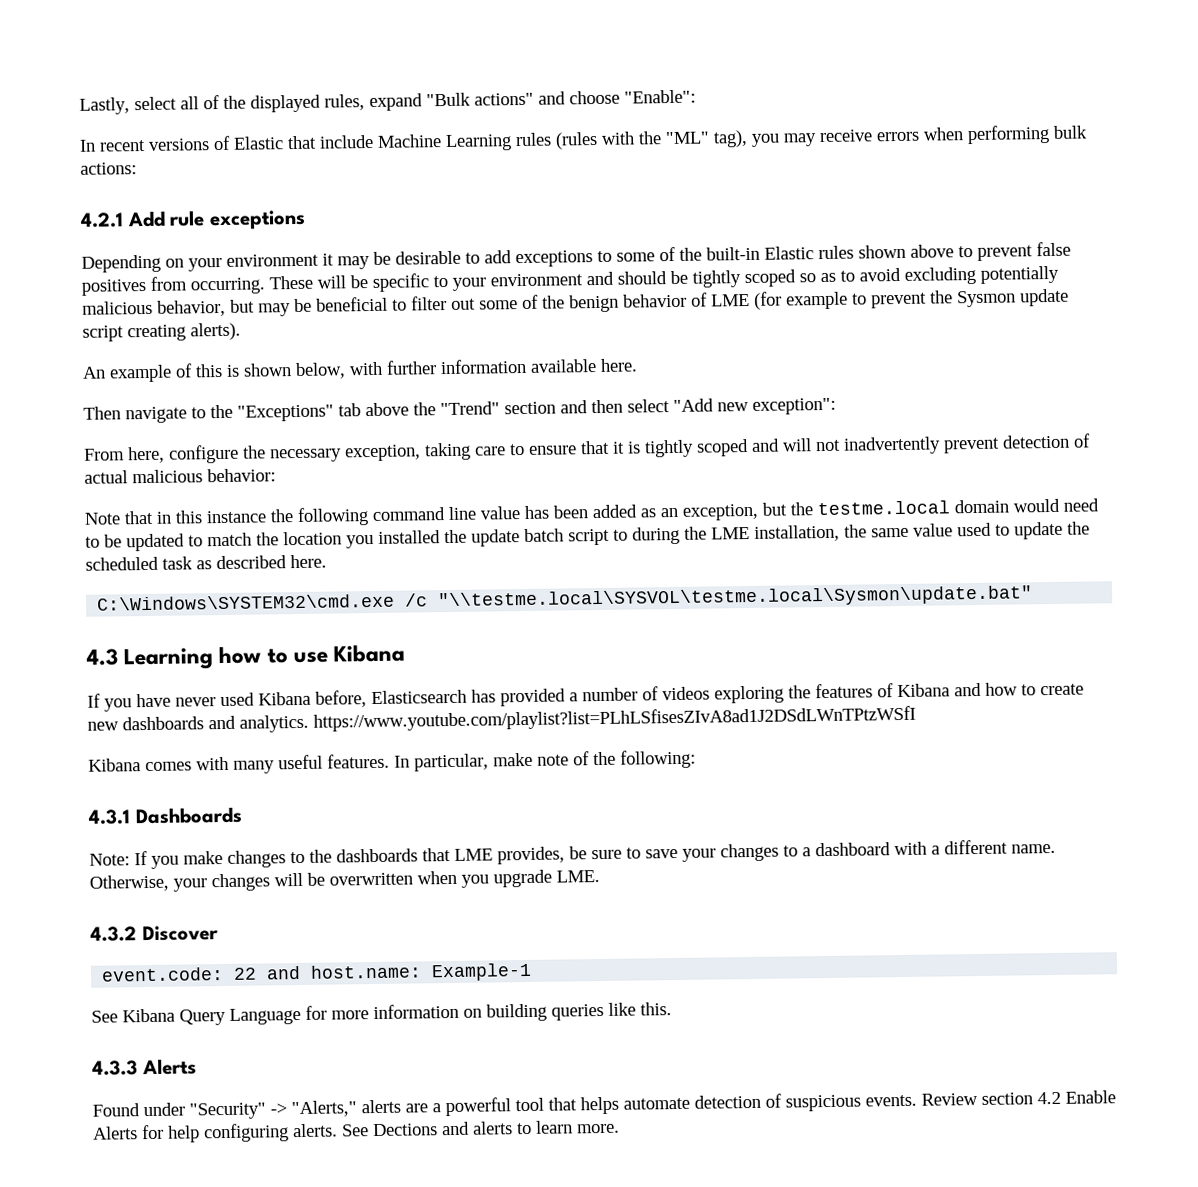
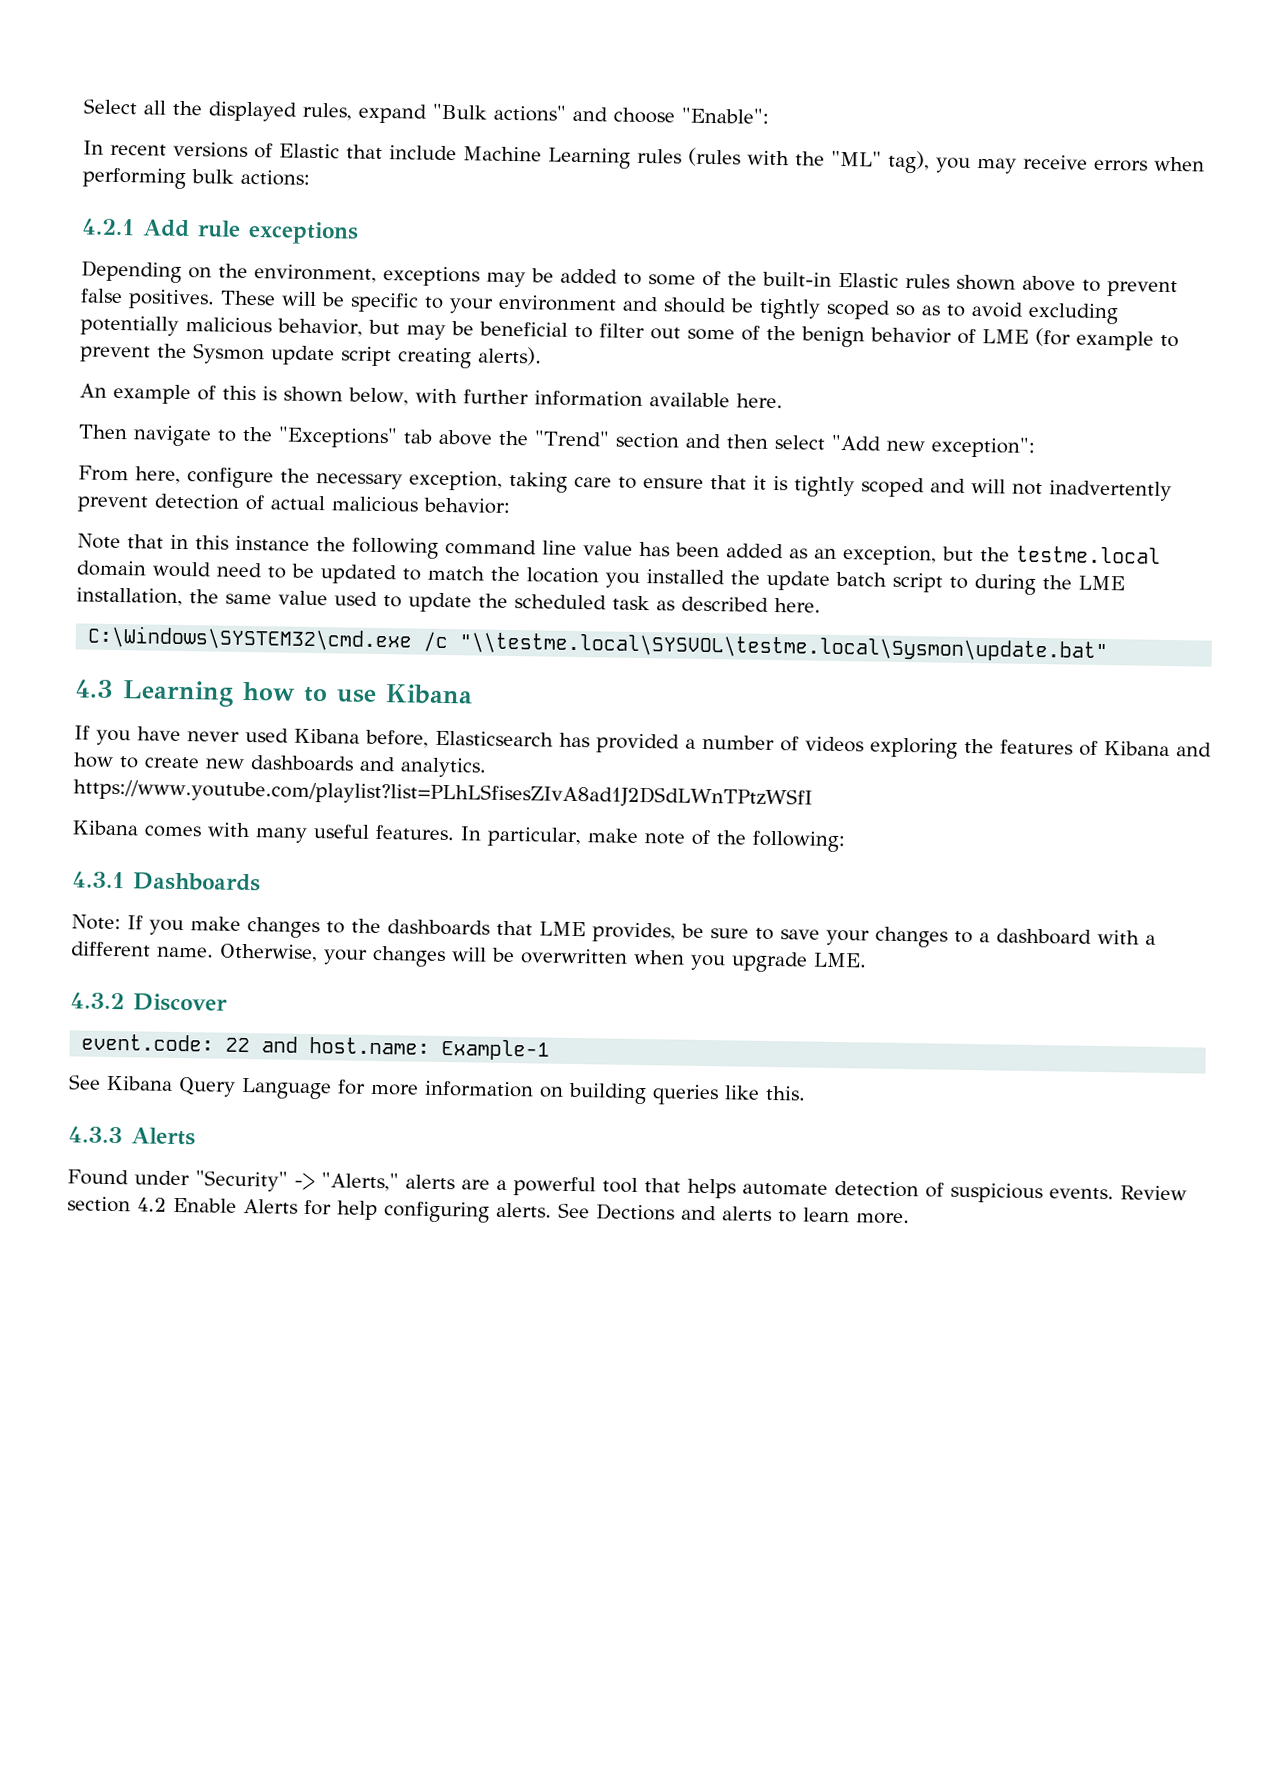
[79,94,220,115] Lastly, select all of -> [83,98,167,115] Select all
[188,250,593,272] your environment it may be desirable to add exceptions -> [218,263,618,288] the environment, exceptions may be added
[81,276,265,296] positives from occurring. -> [128,289,215,310] positives.

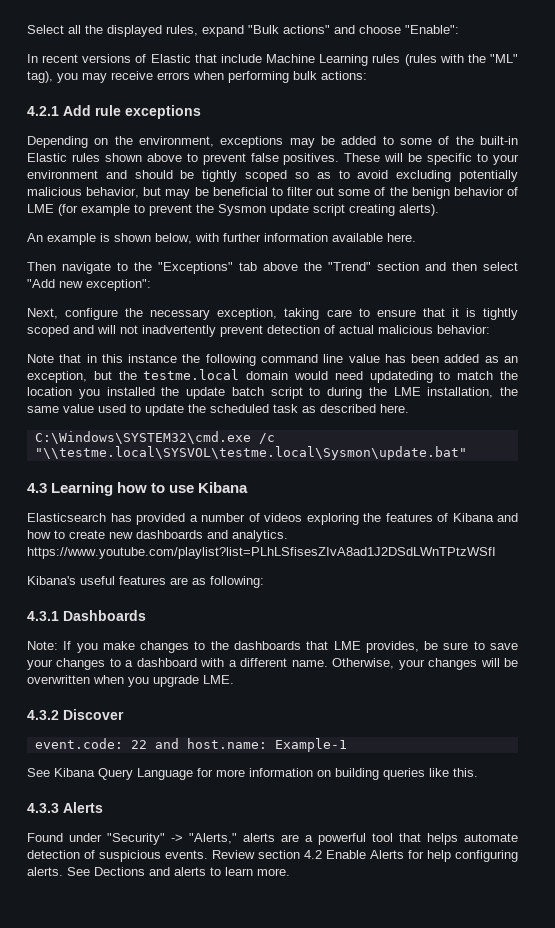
[197,385,256,401] of this -> (96, 239) none
[78,465,181,484] From here, -> [27,308,58,319] Next,
[267,563,397,585] to be updated -> [369,371,433,383] updateding
[74,725,429,748] If you have never used Kibana before, -> (249, 487) none
[72,820,746,848] Kibana comes with many useful features. In particular, make note of the -> [27,576,206,585] Kibana's useful features are as

